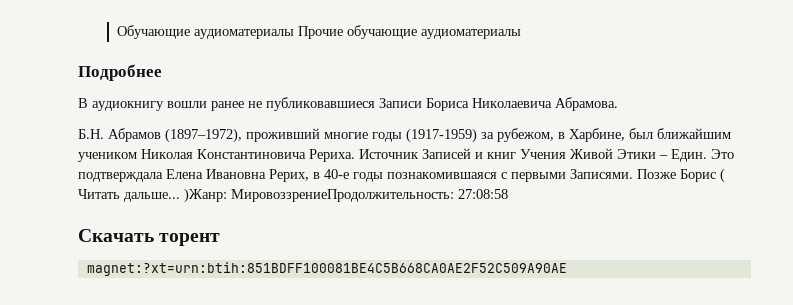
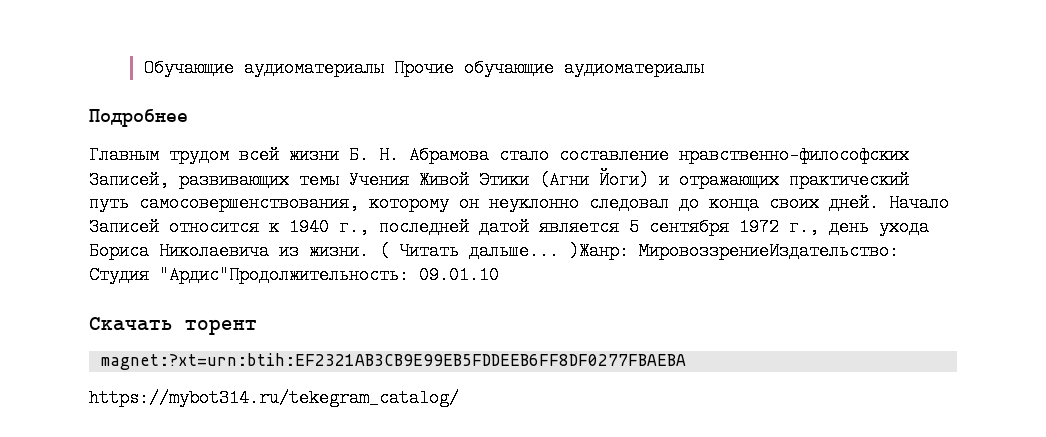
[78,97,618,111] [78,128,731,143] [78,148,734,162] [78,168,725,183] [78,188,508,203] В аудиокнигу вошли ранее не публиковавшиеся Записи Бориса Николаевича Абрамова. // Б.Н. Абрамов (1897–1972), проживший многие годы (1917-1959) за рубежом, в Харбине, был ближайшим учеником Николая Константиновича Рериха. Источник Записей и книг Учения Живой Этики – Един. Это подтверждала Елена Ивановна Рерих, в 40-е годы познакомившаяся с первыми Записями. Позже Борис ( Читать дальше... )Жанр: МировоззрениеПродолжительность: 27:08:58 -> [89,146,909,164] [89,168,909,189] [89,194,949,212] [89,218,929,236] [89,242,899,260] [89,266,499,284] Главным трудом всей жизни Б. Н. Абрамова стало составление нравственно-философских Записей, развивающих темы Учения Живой Этики (Агни Йоги) и отражающих практический путь самосовершенствования, которому он неуклонно следовал до конца своих дней. Начало Записей относится к 1940 г., последней датой является 5 сентября 1972 г., день ухода Бориса Николаевича из жизни. ( Читать дальше... )Жанр: МировоззрениеИздательство: Студия "Ардис"Продолжительность: 09.01.10
[86,262,567,276] magnet:?xt=urn:btih:851BDFF100081BE4C5B668CA0AE2F52C509A90AE -> [100,353,686,370] [89,389,459,407] magnet:?xt=urn:btih:EF2321AB3CB9E99EB5FDDEEB6FF8DF0277FBAEBA // https://mybot314.ru/tekegram_catalog/

